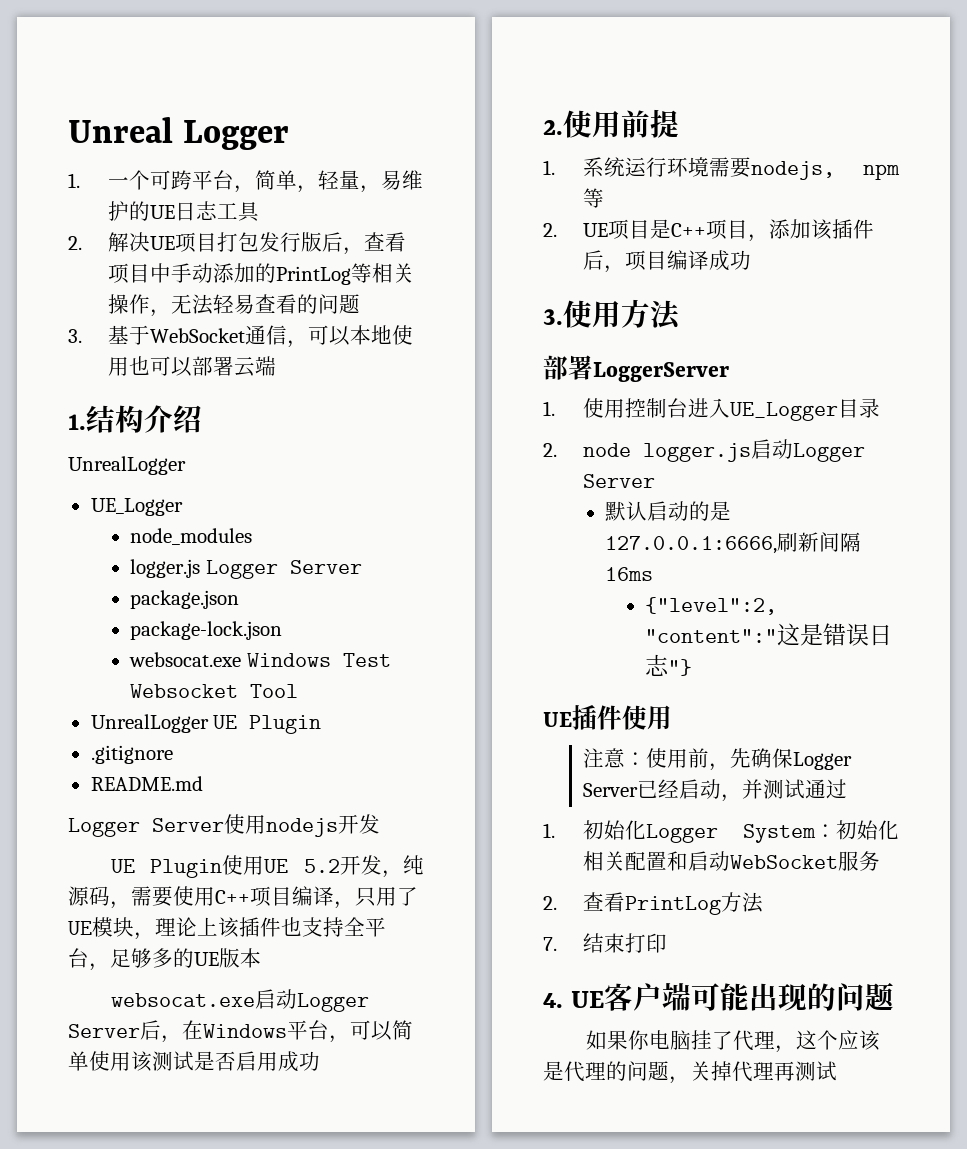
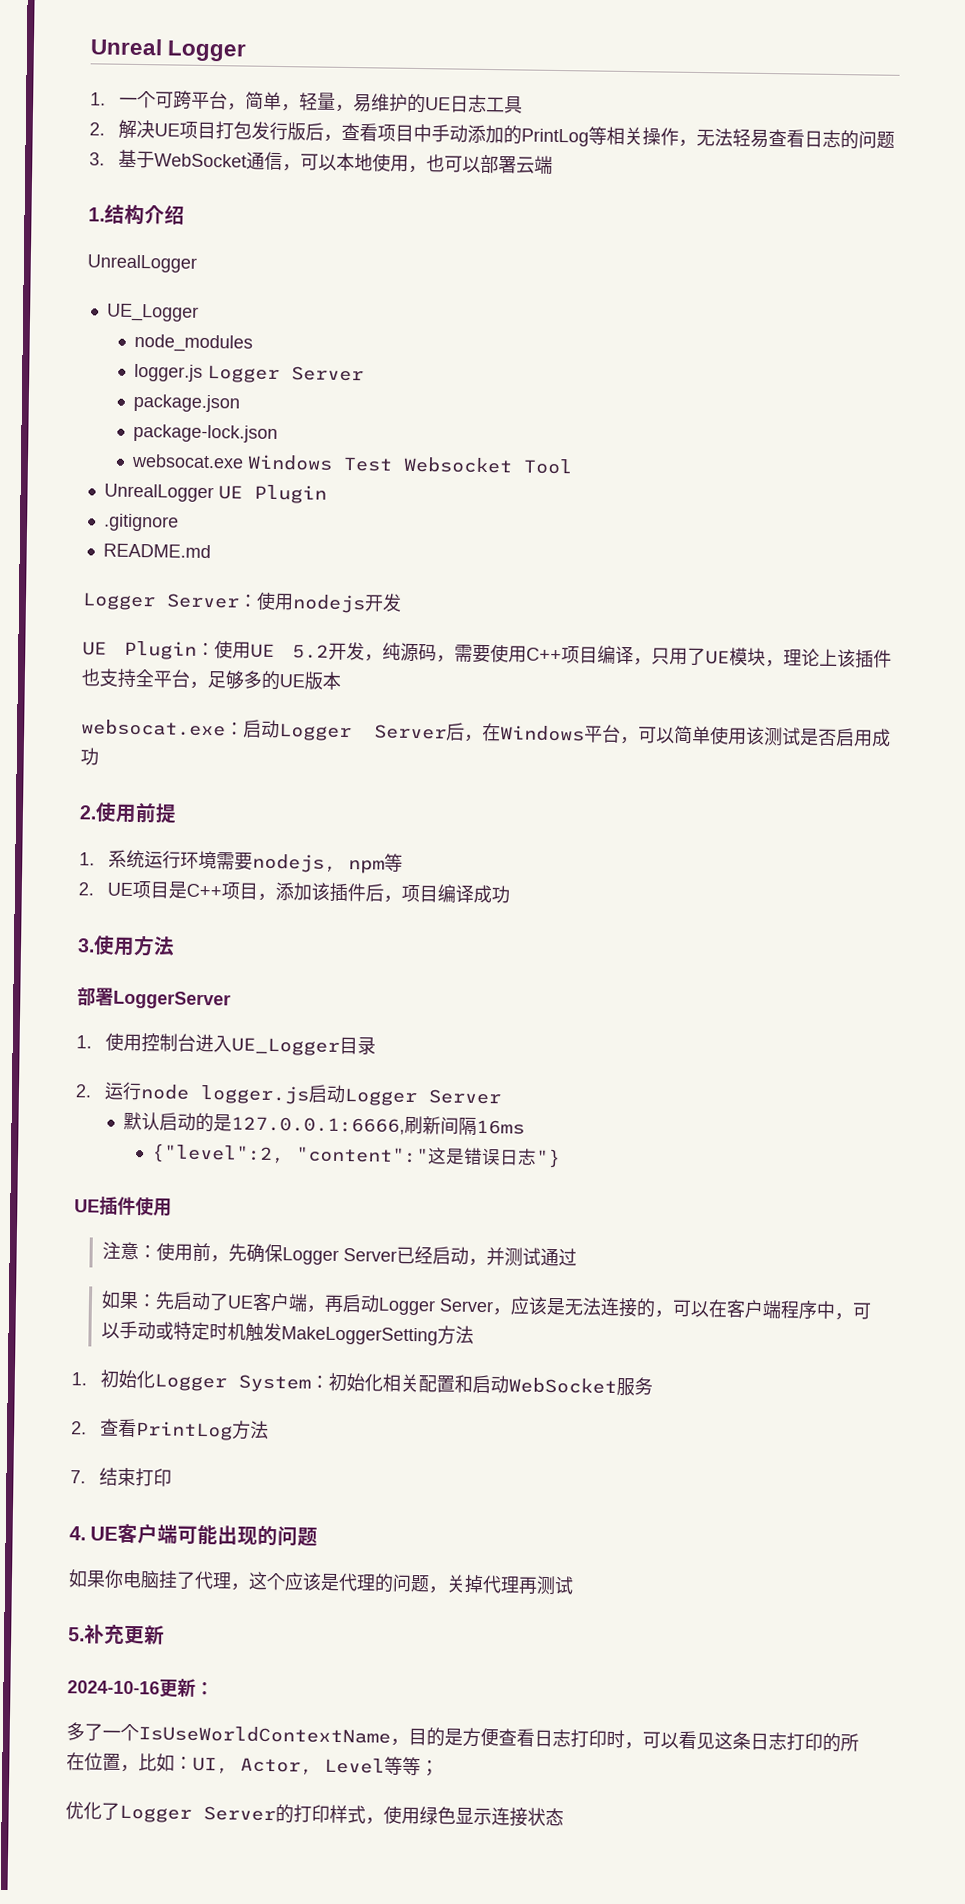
(297, 304) none -> [803,129,841,149] 日志
(129, 366) none -> [407,165,427,174] ，
(224, 825) none -> [238,594,258,608] ：
(223, 868) none -> [196,642,215,657] ：
(255, 1000) none -> [225,722,244,736] ：
(557, 450) none -> [103,1081,142,1101] 运行
(847, 789) none -> [100,1290,872,1321] [100,1320,474,1346] // 如果：先启动了UE客户端，再启动Logger Server，应该是无法连接的，可以在客户端程序中，可以手动或特定时机触发MakeLoggerSetting方法
(837, 1071) none -> [68,1624,165,1645] [67,1678,214,1698] [66,1722,859,1753] [66,1752,439,1777] [65,1801,564,1827] // 5.补充更新 // 2024-10-16更新： // 多了一个IsUseWorldContextName，目的是方便查看日志打印时，可以看见这条日志打印的所在位置，比如：UI, Actor, Level等等； // 优化了Logger Server的打印样式，使用绿色显示连接状态

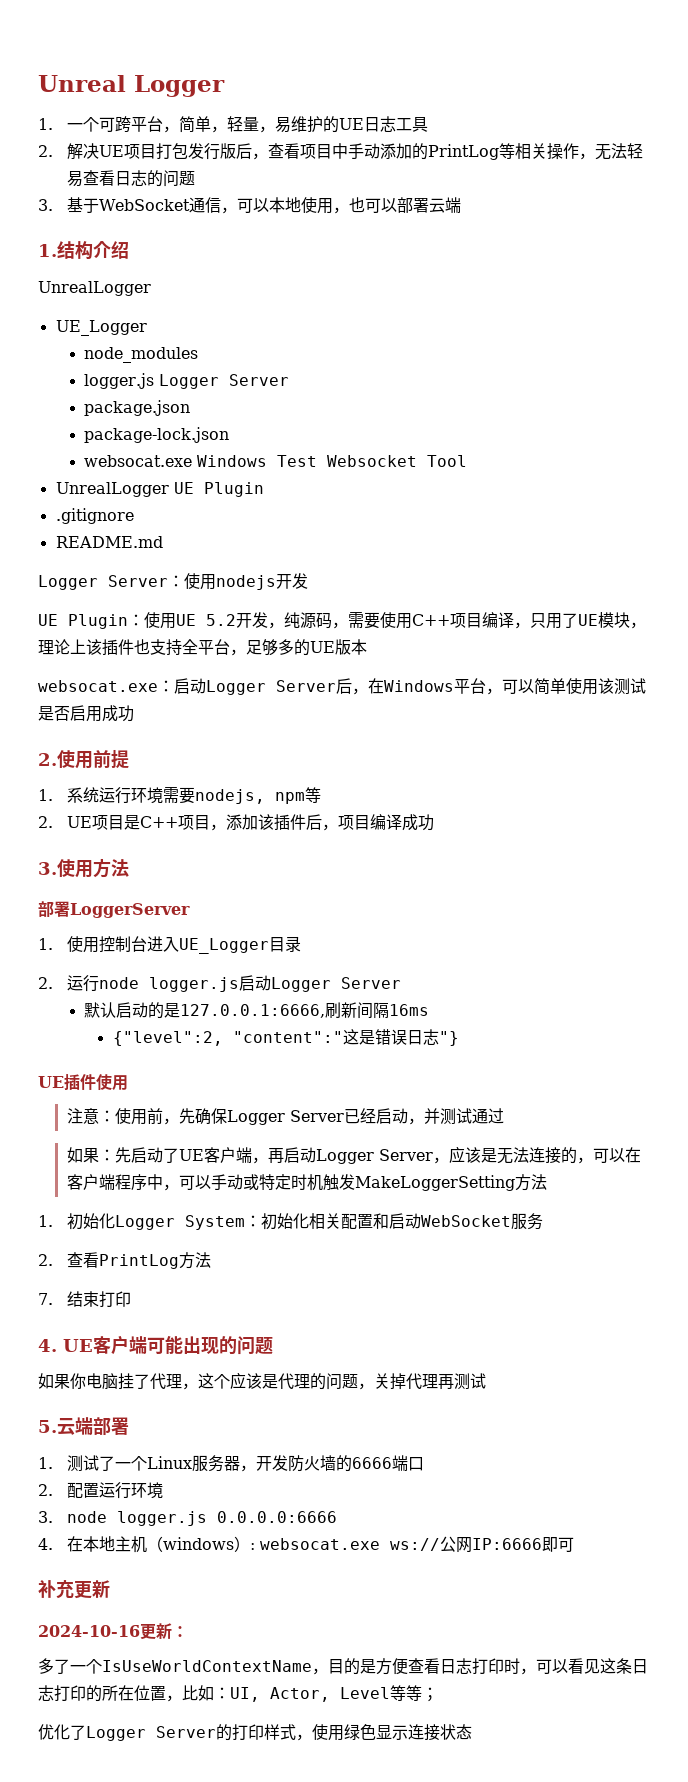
(85, 1634) none -> [57,1417,129,1436] [38,1455,424,1472] [38,1482,163,1499] [38,1511,337,1526] [38,1536,574,1553] 云端部署 // 1.测试了一个Linux服务器，开发防火墙的6666端口 // 2.配置运行环境 // 3. node logger.js 0.0.0.0:6666 // 4.在本地主机（windows）: websocat.exe ws://公网IP:6666即可 //

